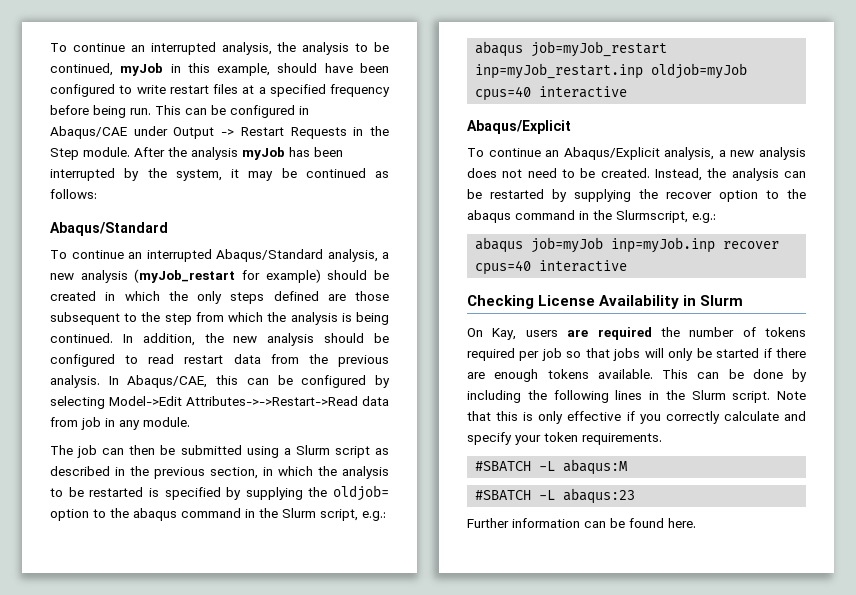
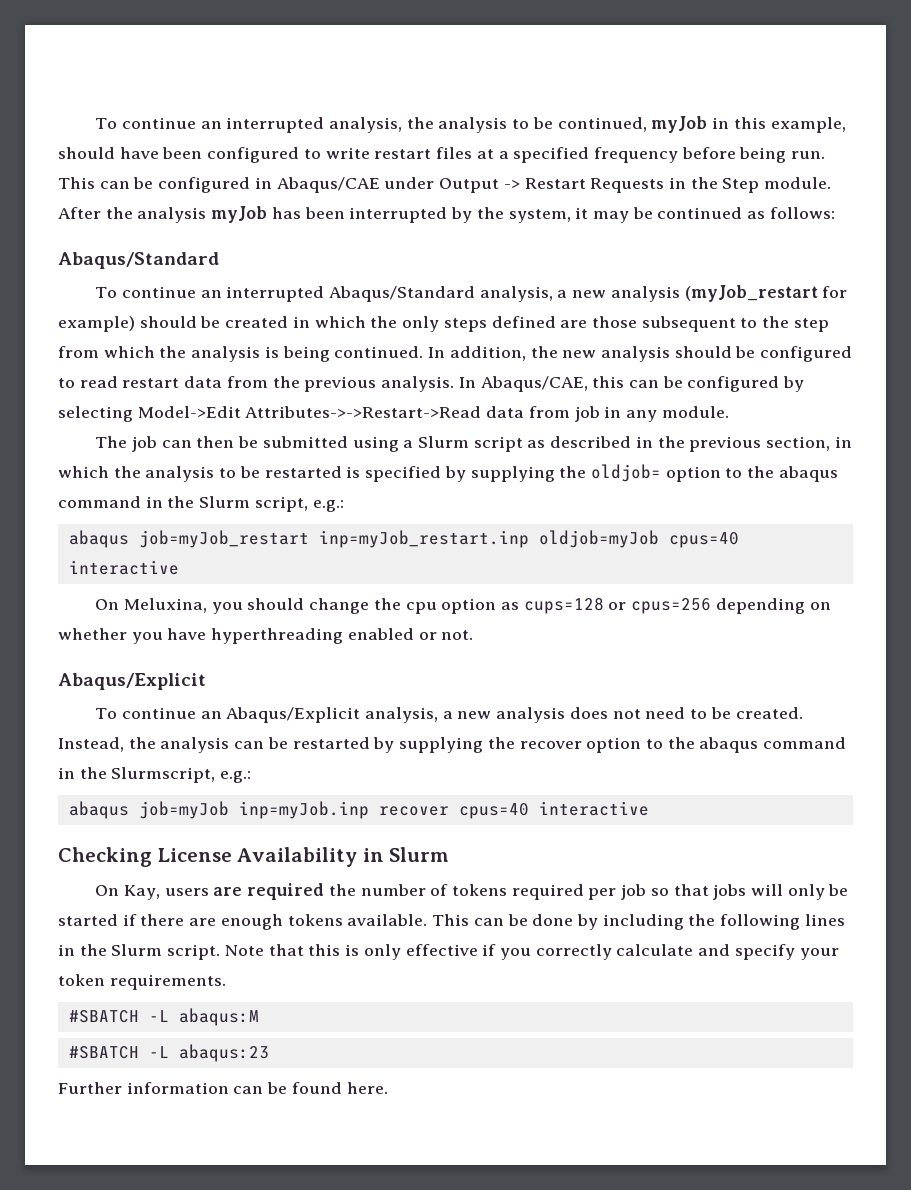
(628, 92) none -> [95,597,831,614] [58,628,474,644] // On Meluxina, you should change the cpu option as cups=128 or cpus=256 depending on whether you have hyperthreading enabled or not.

